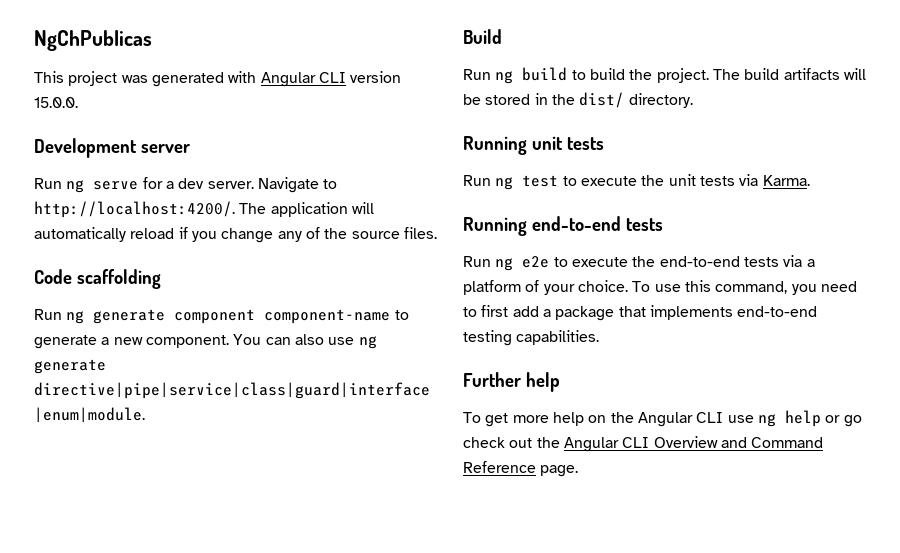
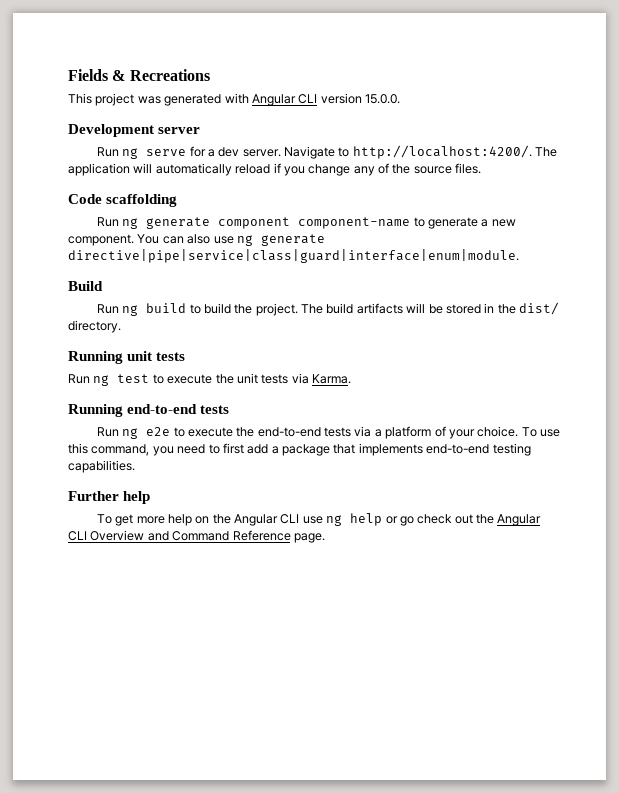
[34,30,152,51] NgChPublicas -> [68,69,210,81] Fields & Recreations

